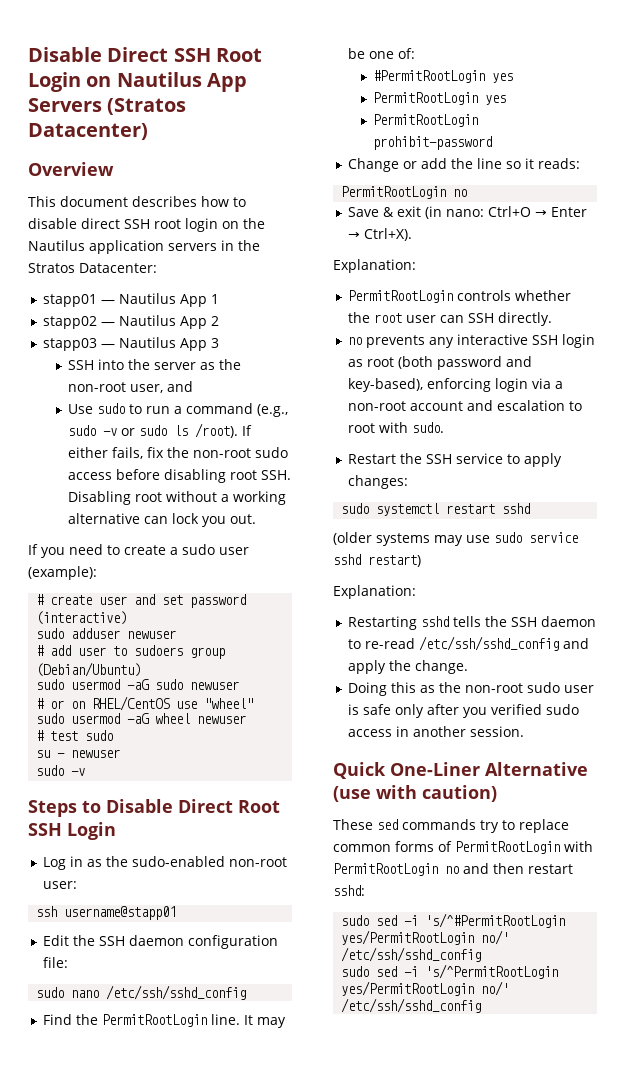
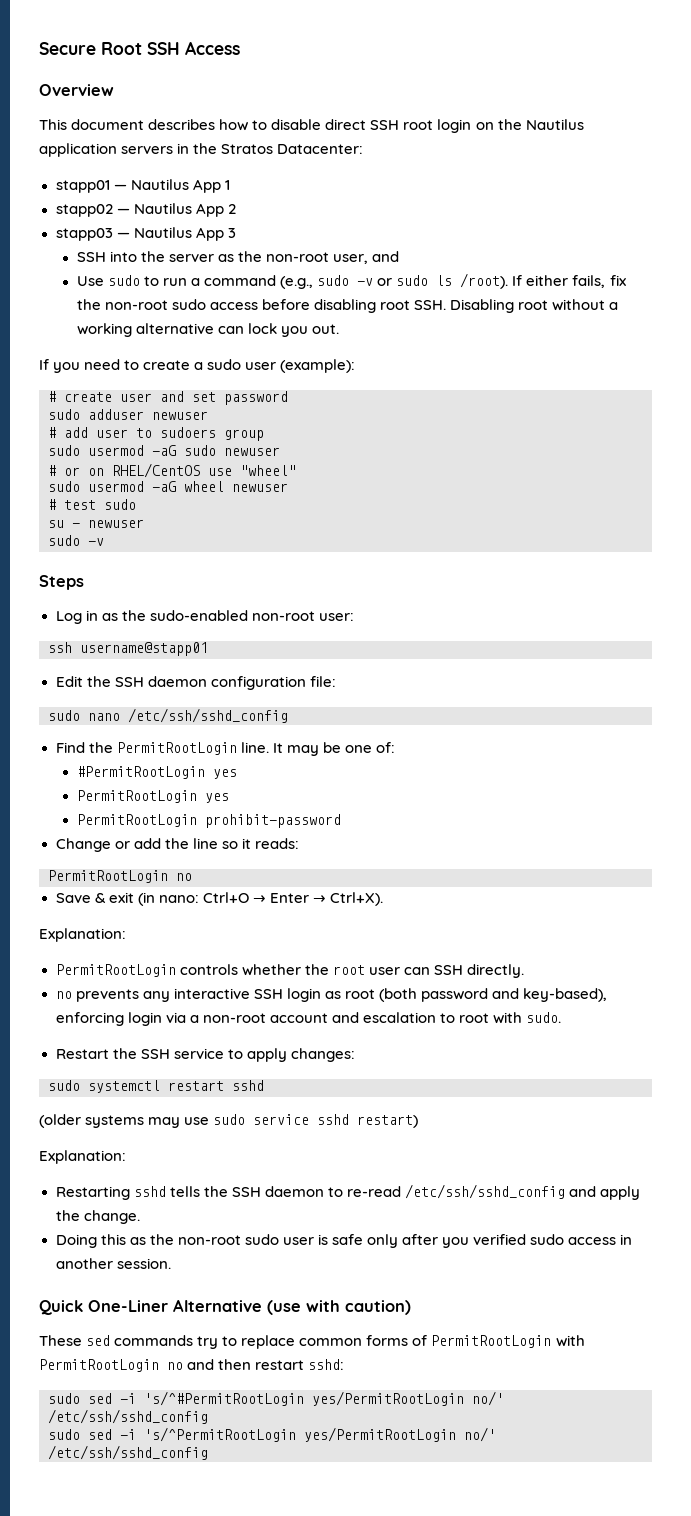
[28,47,262,62] [28,72,247,92] [28,98,187,115] [28,123,148,140] Disable Direct SSH Root Login on Nautilus App Servers (Stratos Datacenter) -> [39,41,240,55] Secure Root SSH Access
[36,611,128,625] (interactive) -> (288, 398) none
[36,662,142,677] (Debian/Ubuntu) -> (264, 435) none
[82,799,280,813] [28,822,116,840] to Disable Direct Root SSH Login -> (84, 582) none

